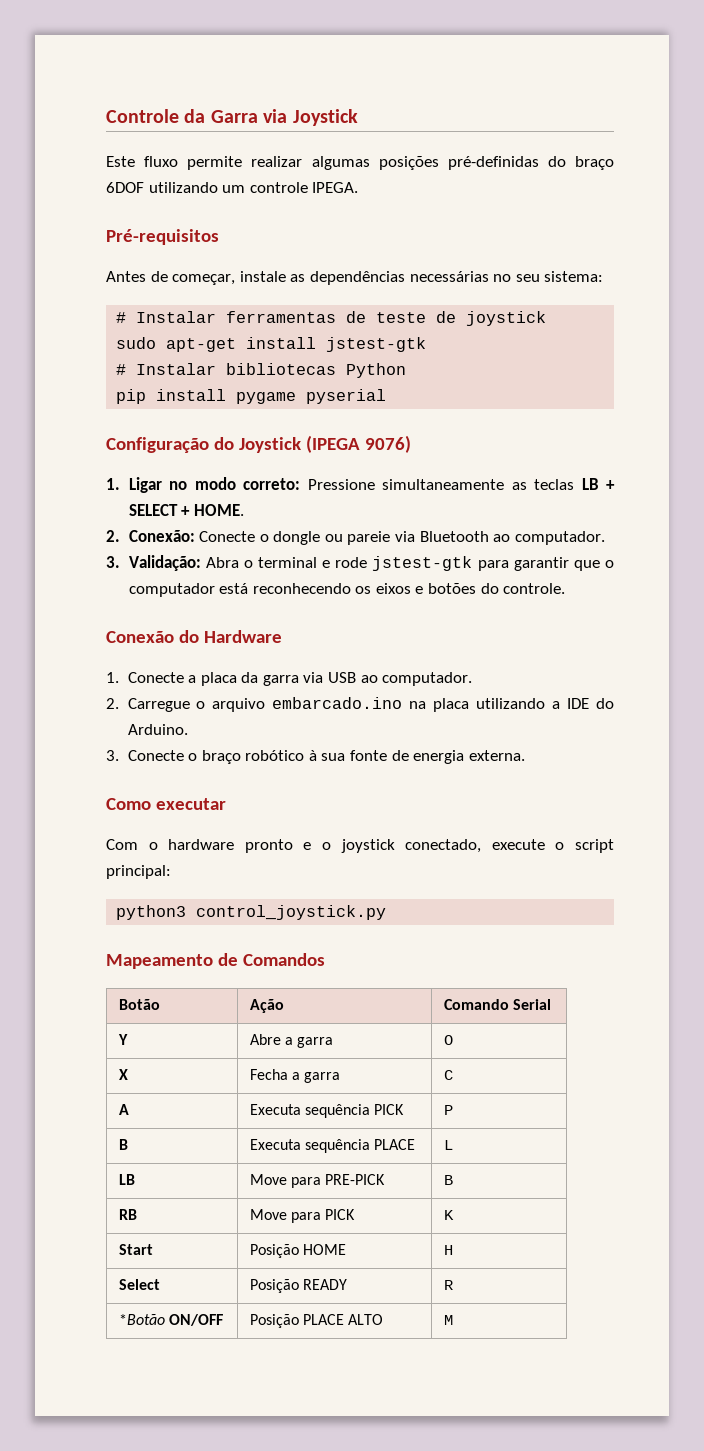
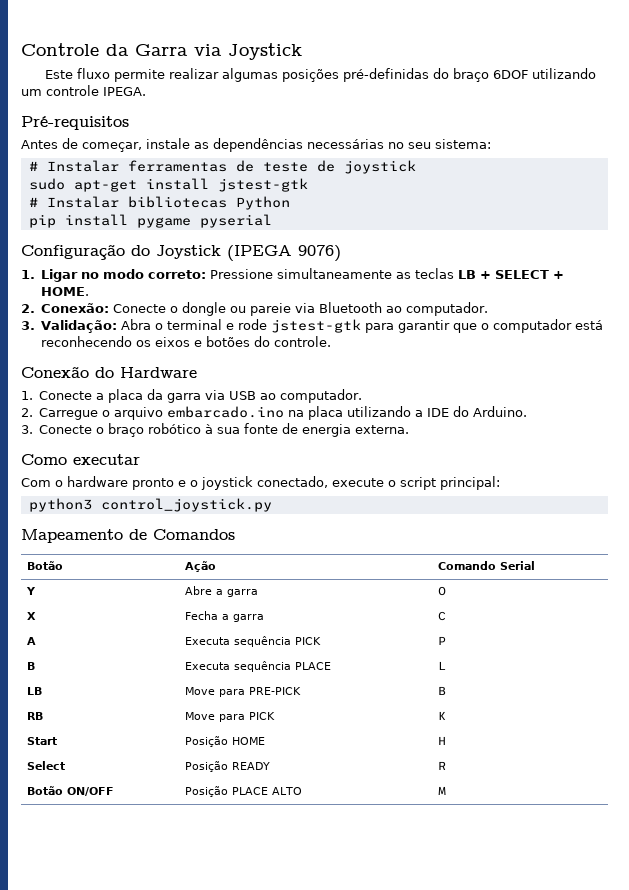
[118,1314,165,1325] *Botão -> [27,786,64,795] Botão

